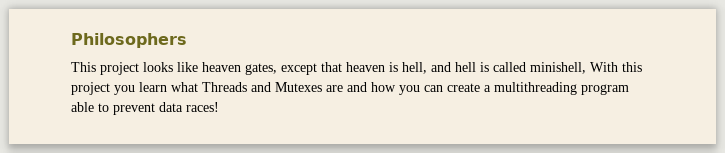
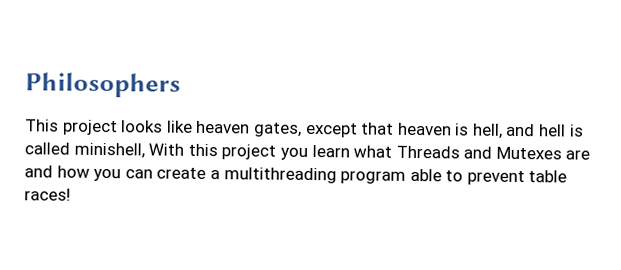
[159,102,183,112] data -> [528,170,568,183] table

